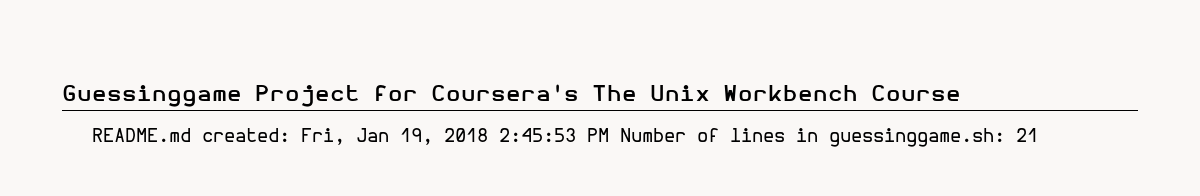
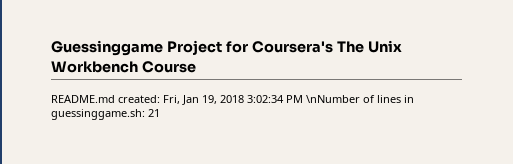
[499,128,687,142] 2:45:53 PM Number -> [247,95,360,103] 3:02:34 PM \nNumber

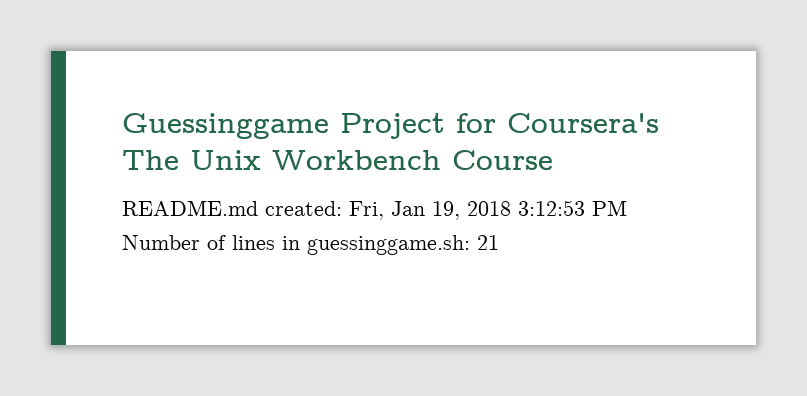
[247,95,360,103] 3:02:34 PM \nNumber -> [518,200,627,216] [122,235,200,250] 3:12:53 PM Number

